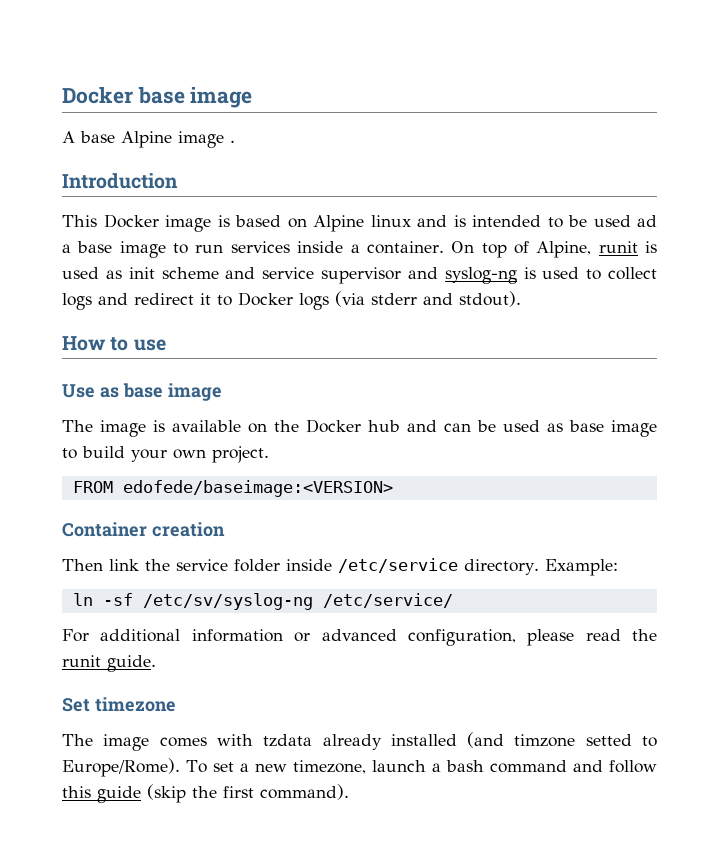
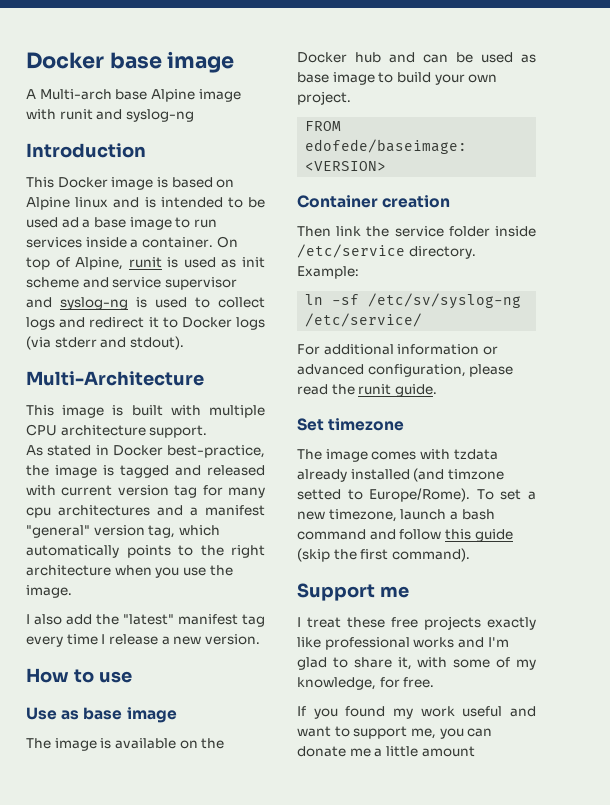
(75, 137) none -> [39,89,112,100] Multi-arch
[230,140,235,143] . -> [26,109,194,122] with runit and syslog-ng
(521, 299) none -> [26,371,204,386] [26,405,265,418] [26,424,208,438] [26,445,265,458] [26,465,265,478] [26,485,265,498] [26,505,265,518] [26,525,220,538] [26,545,265,558] [26,565,233,578] [26,585,72,598] [26,614,265,627] [26,634,260,647] // Multi-Architecture // This image is built with multiple CPU architecture support. // As stated in Docker best-practice, the image is tagged and released with current version tag for many cpu architectures and a manifest "general" version tag, which automatically points to the right architecture when you use the image. // I also add the "latest" manifest tag every time I release a new version.
(349, 792) none -> [297,583,409,601] [297,616,536,630] [297,637,509,650] [297,657,536,670] [297,677,435,690] [297,706,536,719] [297,726,493,739] [297,746,475,757] // Support me // I treat these free projects exactly like professional works and I'm glad to share it, with some of my knowledge, for free. // If you found my work useful and want to support me, you can donate me a little amount

